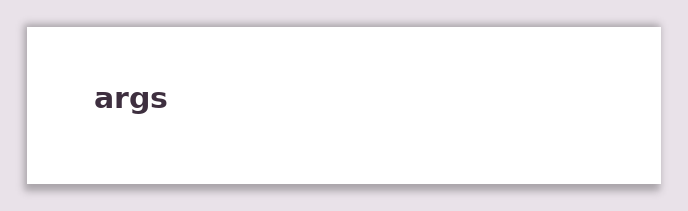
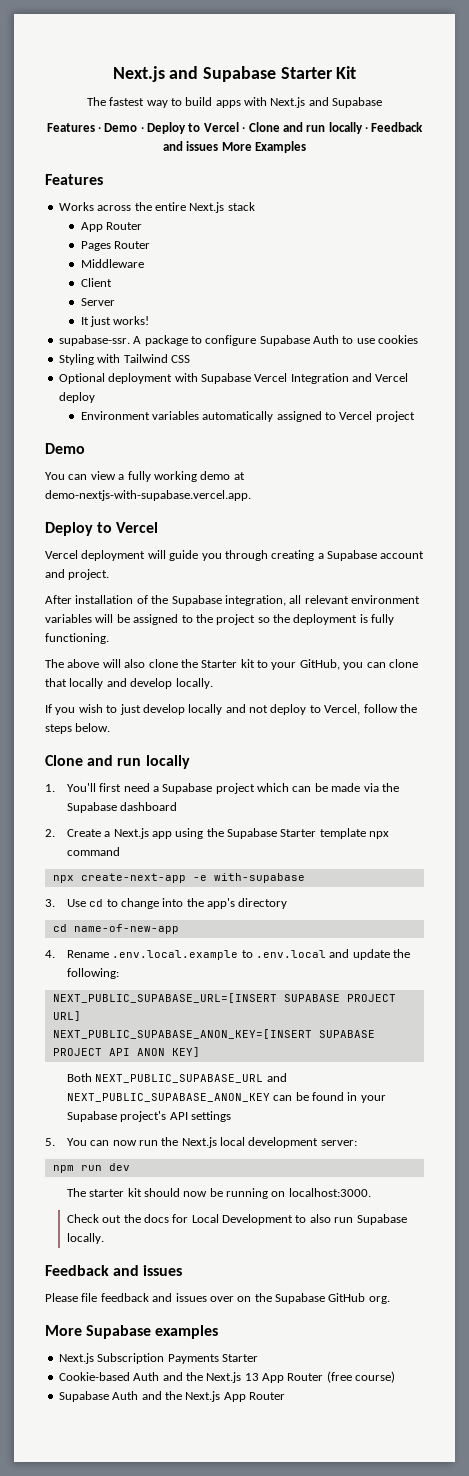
[94,92,168,114] args -> [112,66,357,82] [86,97,383,108] [46,122,424,134] [162,141,307,153] [45,174,103,185] [58,202,255,213] [80,222,142,232] [80,241,150,251] [80,259,144,268] [80,278,112,287] [80,298,115,306] [80,316,150,327] [58,335,419,346] [58,354,190,365] [58,373,409,384] [58,392,95,403] [80,411,415,422] [45,443,85,454] [45,471,245,482] [45,490,251,501] [45,522,159,536] [45,550,425,561] [45,569,110,580] [45,595,420,606] [45,614,395,625] [45,633,109,644] [45,659,418,670] [45,678,213,689] [45,704,417,715] [45,723,111,734] [45,755,190,769] [45,783,399,794] [66,802,178,813] [45,828,390,839] [66,847,120,856] [52,873,305,883] [45,898,288,909] [52,924,179,934] [45,949,411,960] [66,968,119,979] [52,993,396,1003] [52,1011,81,1021] [52,1029,375,1039] [52,1047,200,1057] [66,1073,287,1083] [66,1092,386,1103] [66,1111,231,1122] [45,1137,357,1148] [52,1163,130,1173] [66,1188,371,1199] [66,1214,407,1225] [66,1233,104,1244] [45,1265,183,1276] [45,1293,390,1304] [45,1325,219,1339] [58,1353,258,1364] [58,1371,396,1383] [58,1391,285,1402] Next.js and Supabase Starter Kit // The fastest way to build apps with Next.js and Supabase // Features · Demo · Deploy to Vercel · Clone and run locally · Feedback and issues More Examples // Features // Works across the entire Next.js stack // App Router // Pages Router // Middleware // Client // Server // It just works! // supabase-ssr. A package to configure Supabase Auth to use cookies // Styling with Tailwind CSS // Optional deployment with Supabase Vercel Integration and Vercel deploy // Environment variables automatically assigned to Vercel project // Demo // You can view a fully working demo at demo-nextjs-with-supabase.vercel.app. // Deploy to Vercel // Vercel deployment will guide you through creating a Supabase account and project. // After installation of the Supabase integration, all relevant environment variables will be assigned to the project so the deployment is fully functioning. // The above will also clone the Starter kit to your GitHub, you can clone that locally and develop locally. // If you wish to just develop locally and not deploy to Vercel, follow the steps below. // Clone and run locally // 1. You'll first need a Supabase project which can be made via the Supabase dashboard // 2. Create a Next.js app using the Supabase Starter template npx command // npx create-next-app -e with-supabase // 3. Use cd to change into the app's directory // cd name-of-new-app // 4. Rename .env.local.example to .env.local and update the following: // NEXT_PUBLIC_SUPABASE_URL=[INSERT SUPABASE PROJECT URL] // NEXT_PUBLIC_SUPABASE_ANON_KEY=[INSERT SUPABASE PROJECT API ANON KEY] // Both NEXT_PUBLIC_SUPABASE_URL and NEXT_PUBLIC_SUPABASE_ANON_KEY can be found in your Supabase project's API settings // 5. You can now run the Next.js local development server: // npm run dev // The starter kit should now be running on localhost:3000. // Check out the docs for Local Development to also run Supabase locally. // Feedback and issues // Please file feedback and issues over on the Supabase GitHub org. // More Supabase examples // Next.js Subscription Payments Starter // Cookie-based Auth and the Next.js 13 App Router (free course) // Supabase Auth and the Next.js App Router

